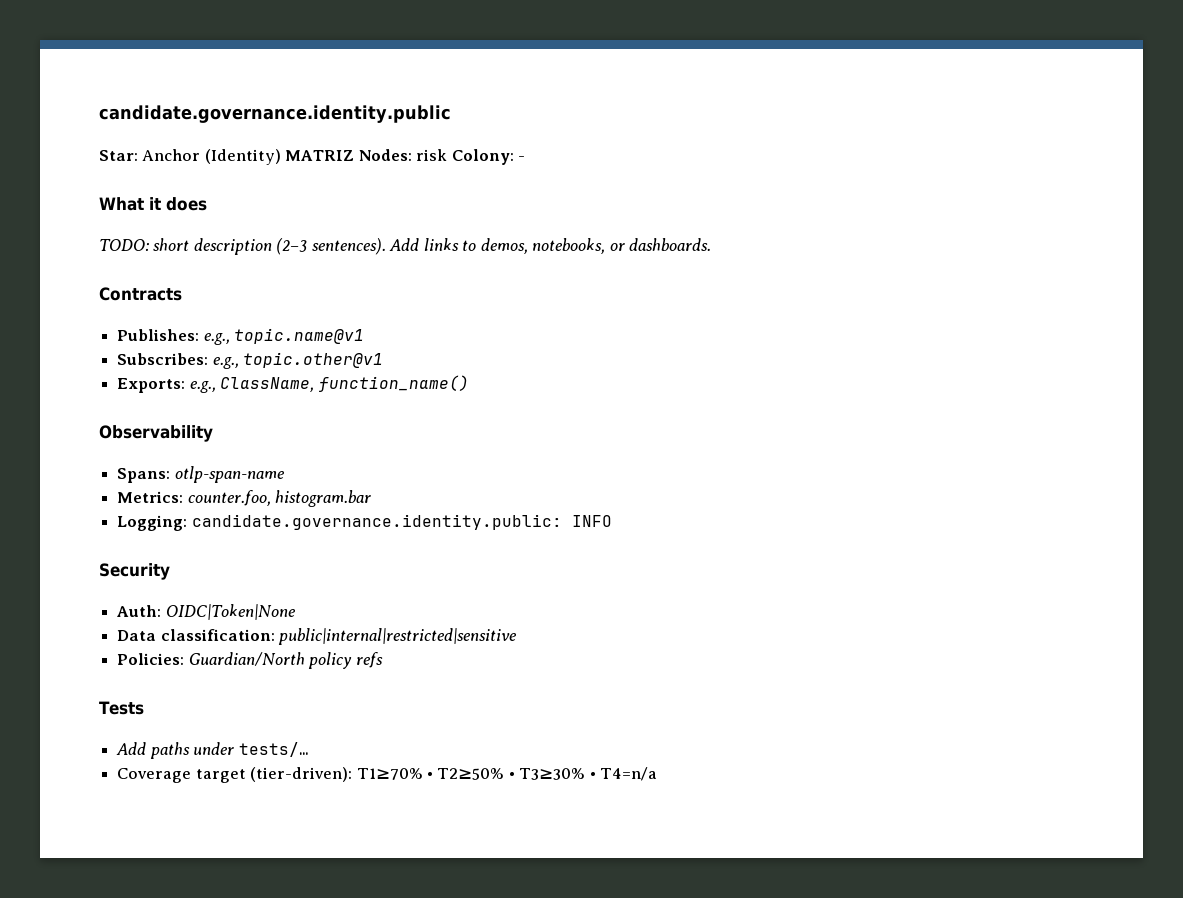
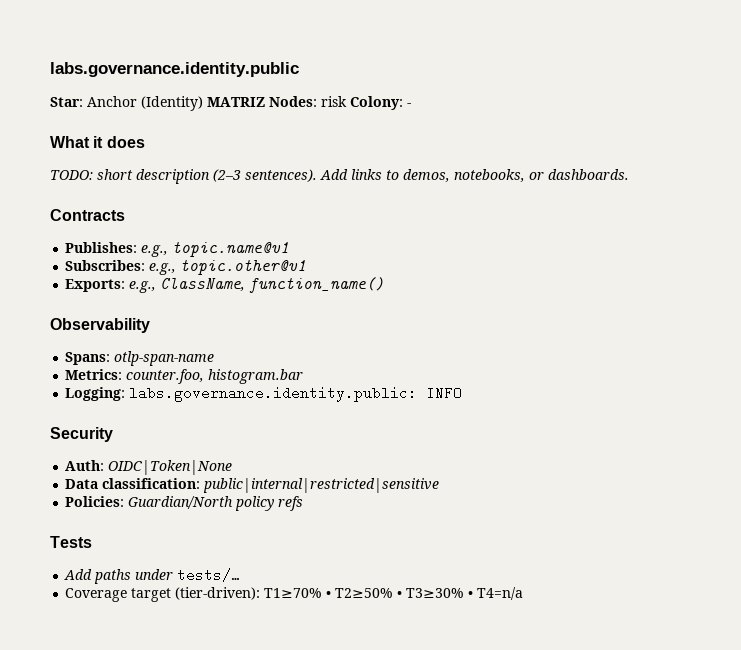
[99,105,451,123] candidate.governance.identity.public -> [50,62,299,77] labs.governance.identity.public
[191,514,562,530] candidate.governance.identity.public: -> [129,386,418,402] labs.governance.identity.public:

